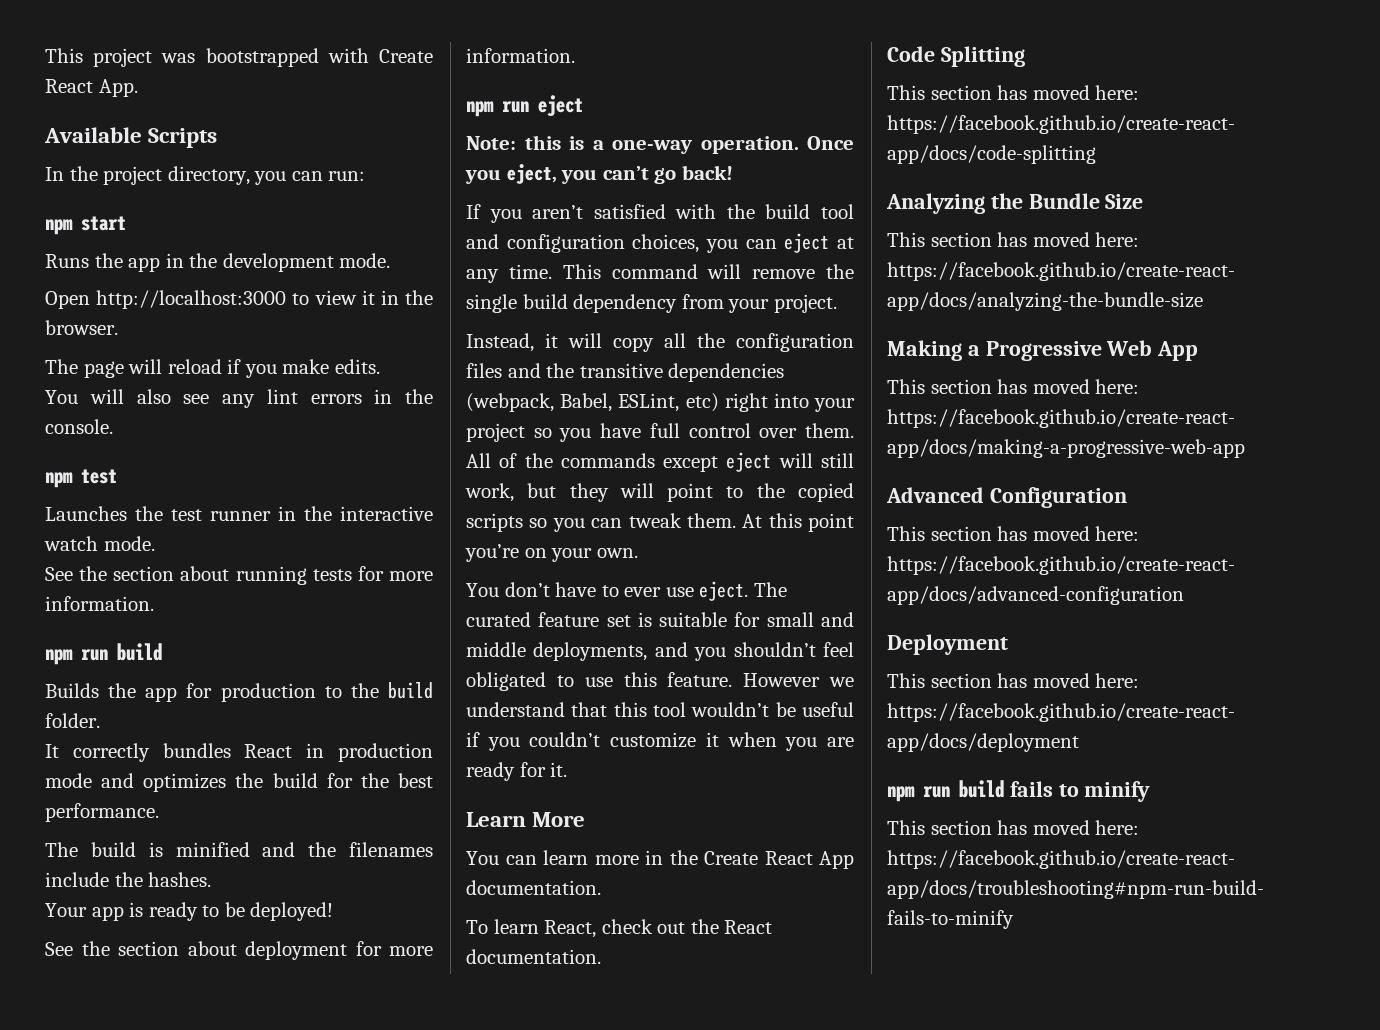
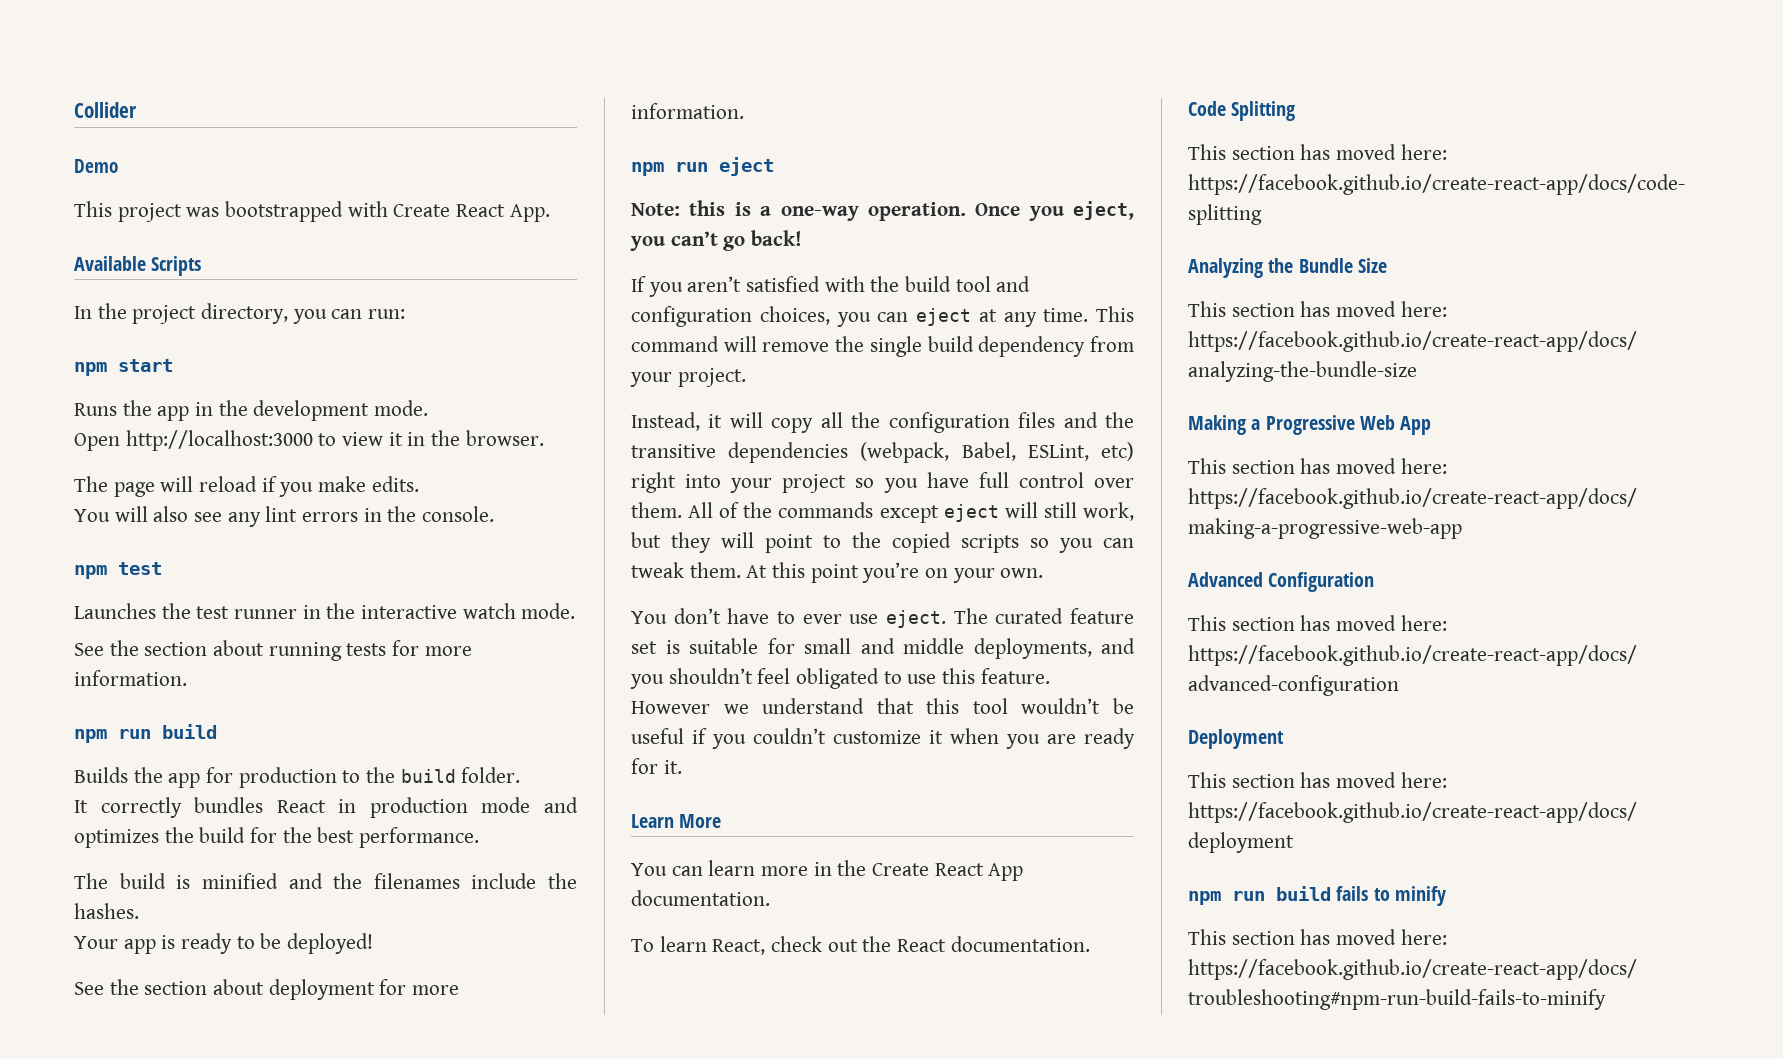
(45, 55) none -> [74,102,137,118] [74,159,118,173] Collider // Demo //

